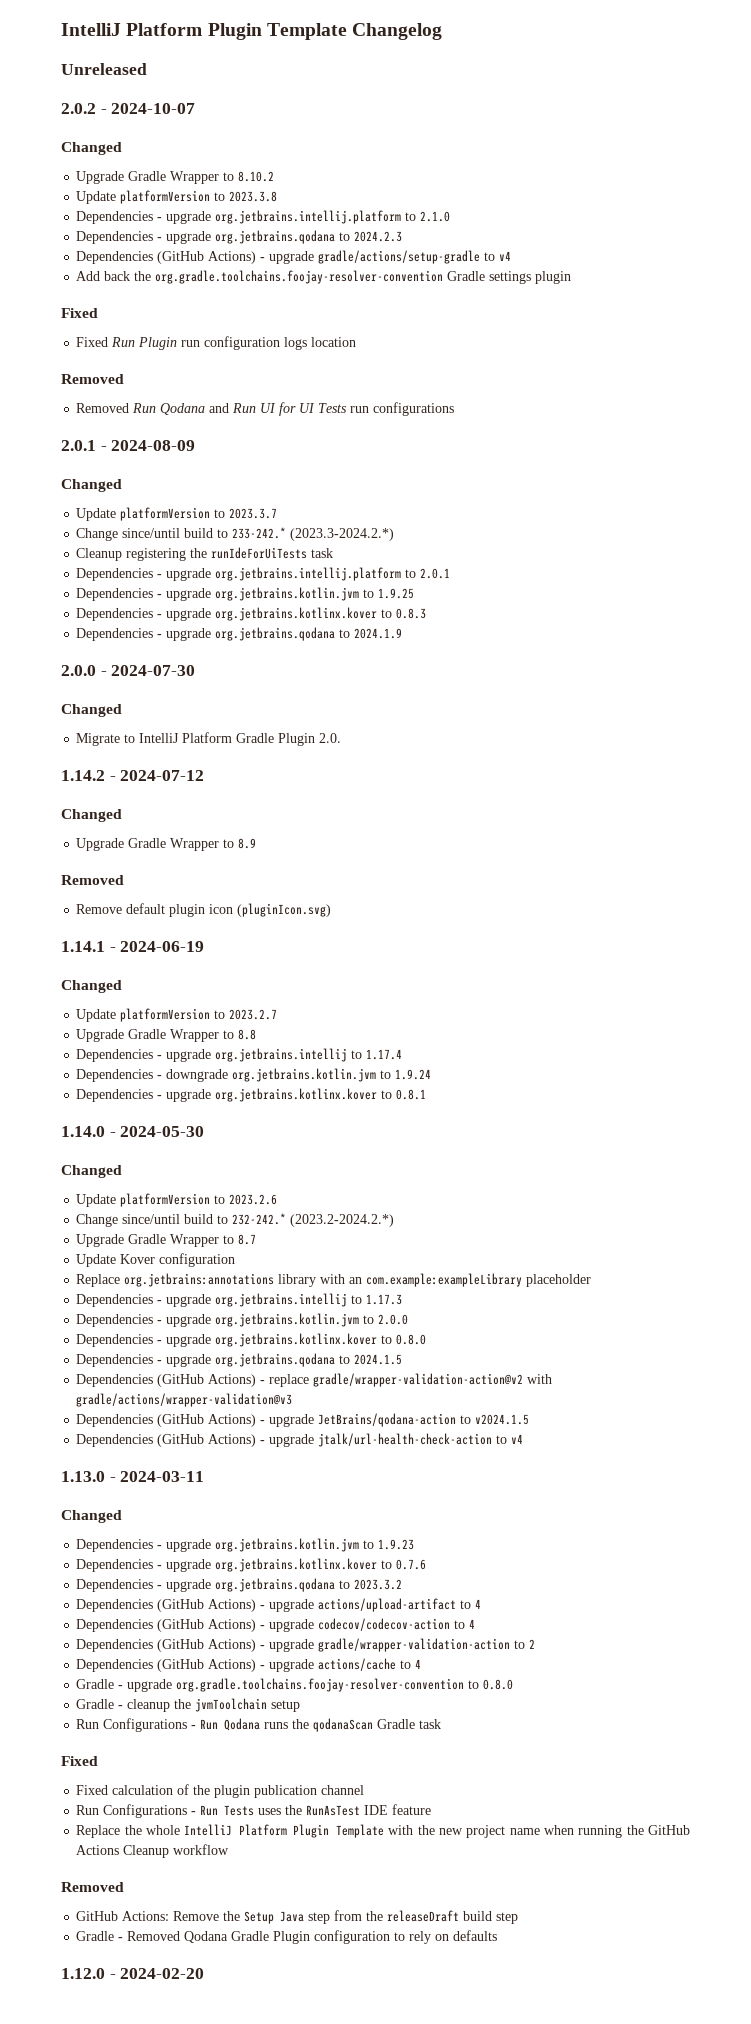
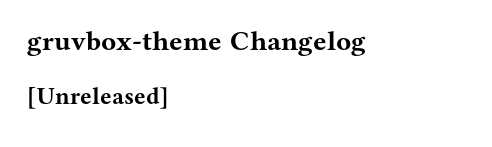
[61,23,443,40] [61,63,147,75] [61,103,196,114] [61,142,122,155] [76,171,275,184] [76,190,278,204] [76,210,451,224] [76,230,403,244] [76,250,512,264] [76,270,572,284] [61,308,98,318] [76,336,357,350] [61,374,124,384] [76,402,455,416] [61,440,196,451] [61,479,122,492] [76,507,278,521] [76,527,395,541] [76,547,334,561] [76,567,451,581] [76,587,415,601] [76,607,427,621] [76,627,403,641] [61,665,196,676] [61,704,122,717] [76,732,342,746] [61,770,205,781] [61,809,122,822] [76,838,257,851] [61,875,124,885] [76,903,332,917] [61,941,205,952] [61,980,122,993] [76,1008,278,1022] [76,1029,257,1042] [76,1048,403,1062] [76,1068,432,1082] [76,1088,427,1102] [61,1126,205,1137] [61,1165,122,1178] [76,1193,278,1207] [76,1213,395,1227] [76,1234,257,1247] [76,1253,236,1267] [76,1273,592,1287] [76,1293,403,1307] [76,1313,409,1327] [76,1333,427,1347] [76,1353,403,1367] [76,1373,553,1387] [76,1393,293,1407] [76,1413,530,1427] [76,1433,524,1447] [61,1471,205,1482] [61,1510,122,1523] [76,1538,415,1552] [76,1558,427,1572] [76,1578,403,1592] [76,1598,482,1612] [76,1618,476,1632] [76,1638,536,1652] [76,1658,422,1672] [76,1678,514,1692] [76,1698,301,1712] [76,1718,442,1732] [61,1756,98,1766] [76,1784,365,1798] [76,1804,432,1818] [76,1824,690,1838] [76,1844,230,1858] [61,1882,124,1892] [76,1910,519,1924] [76,1930,498,1944] [61,1968,205,1979] IntelliJ Platform Plugin Template Changelog // Unreleased // 2.0.2 - 2024-10-07 // Changed // Upgrade Gradle Wrapper to 8.10.2 // Update platformVersion to 2023.3.8 // Dependencies - upgrade org.jetbrains.intellij.platform to 2.1.0 // Dependencies - upgrade org.jetbrains.qodana to 2024.2.3 // Dependencies (GitHub Actions) - upgrade gradle/actions/setup-gradle to v4 // Add back the org.gradle.toolchains.foojay-resolver-convention Gradle settings plugin // Fixed // Fixed Run Plugin run configuration logs location // Removed // Removed Run Qodana and Run UI for UI Tests run configurations // 2.0.1 - 2024-08-09 // Changed // Update platformVersion to 2023.3.7 // Change since/until build to 233-242.* (2023.3-2024.2.*) // Cleanup registering the runIdeForUiTests task // Dependencies - upgrade org.jetbrains.intellij.platform to 2.0.1 // Dependencies - upgrade org.jetbrains.kotlin.jvm to 1.9.25 // Dependencies - upgrade org.jetbrains.kotlinx.kover to 0.8.3 // Dependencies - upgrade org.jetbrains.qodana to 2024.1.9 // 2.0.0 - 2024-07-30 // Changed // Migrate to IntelliJ Platform Gradle Plugin 2.0. // 1.14.2 - 2024-07-12 // Changed // Upgrade Gradle Wrapper to 8.9 // Removed // Remove default plugin icon (pluginIcon.svg) // 1.14.1 - 2024-06-19 // Changed // Update platformVersion to 2023.2.7 // Upgrade Gradle Wrapper to 8.8 // Dependencies - upgrade org.jetbrains.intellij to 1.17.4 // Dependencies - downgrade org.jetbrains.kotlin.jvm to 1.9.24 // Dependencies - upgrade org.jetbrains.kotlinx.kover to 0.8.1 // 1.14.0 - 2024-05-30 // Changed // Update platformVersion to 2023.2.6 // Change since/until build to 232-242.* (2023.2-2024.2.*) // Upgrade Gradle Wrapper to 8.7 // Update Kover configuration // Replace org.jetbrains:annotations library with an com.example:exampleLibrary placeholder // Dependencies - upgrade org.jetbrains.intellij to 1.17.3 // Dependencies - upgrade org.jetbrains.kotlin.jvm to 2.0.0 // Dependencies - upgrade org.jetbrains.kotlinx.kover to 0.8.0 // Dependencies - upgrade org.jetbrains.qodana to 2024.1.5 // Dependencies (GitHub Actions) - replace gradle/wrapper-validation-action@v2 with gradle/actions/wrapper-validation@v3 // Dependencies (GitHub Actions) - upgrade JetBrains/qodana-action to v2024.1.5 // Dependencies (GitHub Actions) - upgrade jtalk/url-health-check-action to v4 // 1.13.0 - 2024-03-11 // Changed // Dependencies - upgrade org.jetbrains.kotlin.jvm to 1.9.23 // Dependencies - upgrade org.jetbrains.kotlinx.kover to 0.7.6 // Dependencies - upgrade org.jetbrains.qodana to 2023.3.2 // Dependencies (GitHub Actions) - upgrade actions/upload-artifact to 4 // Dependencies (GitHub Actions) - upgrade codecov/codecov-action to 4 // Dependencies (GitHub Actions) - upgrade gradle/wrapper-validation-action to 2 // Dependencies (GitHub Actions) - upgrade actions/cache to 4 // Gradle - upgrade org.gradle.toolchains.foojay-resolver-convention to 0.8.0 // Gradle - cleanup the jvmToolchain setup // Run Configurations - Run Qodana runs the qodanaScan Gradle task // Fixed // Fixed calculation of the plugin publication channel // Run Configurations - Run Tests uses the RunAsTest IDE feature // Replace the whole IntelliJ Platform Plugin Template with the new project name when running the GitHub Actions Cleanup workflow // Removed // GitHub Actions: Remove the Setup Java step from the releaseDraft build step // Gradle - Removed Qodana Gradle Plugin configuration to rely on defaults // 1.12.0 - 2024-02-20 -> [27,31,366,56] [27,87,169,109] gruvbox-theme Changelog // [Unreleased]

